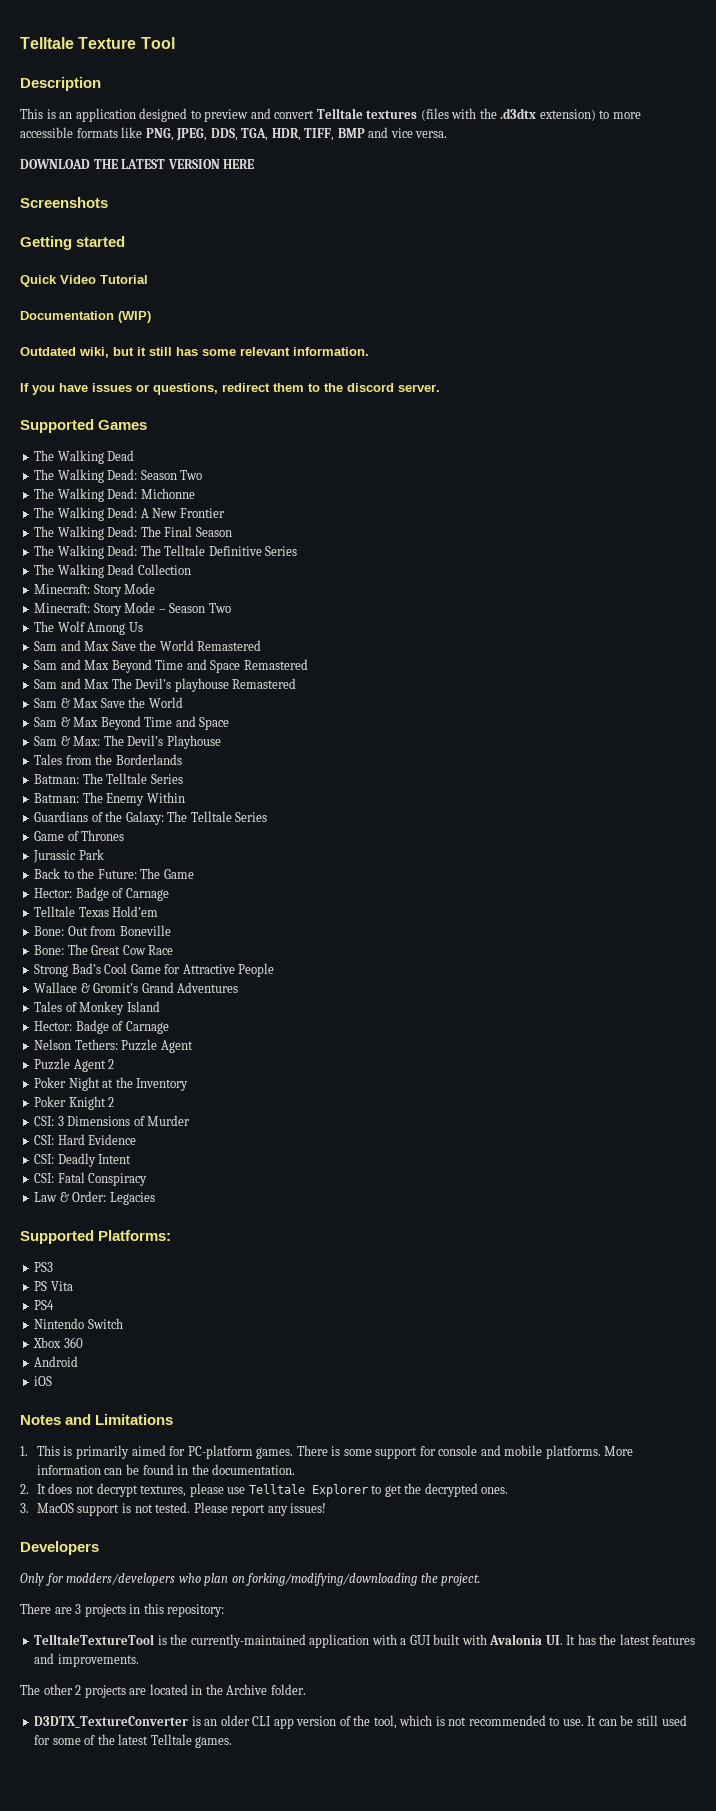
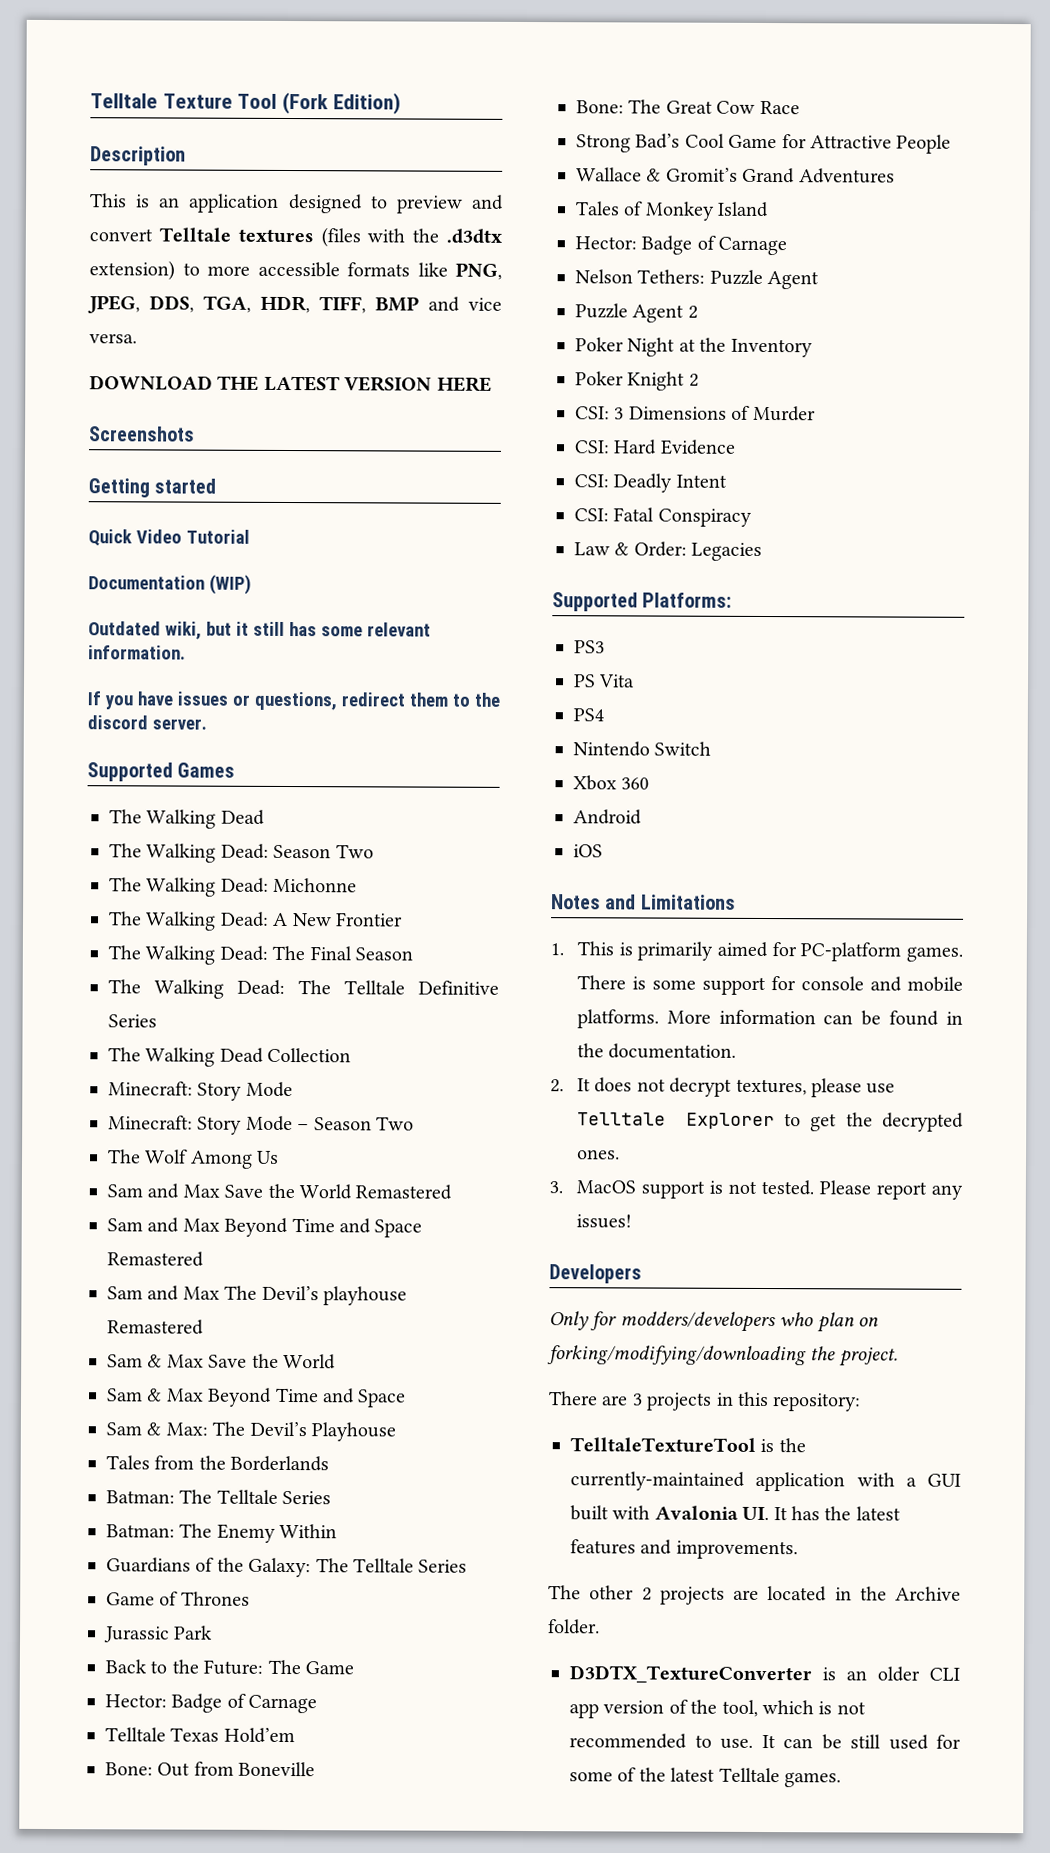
(175, 43) none -> [282,91,401,115] (Fork Edition)

